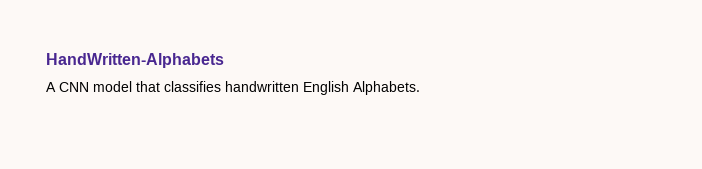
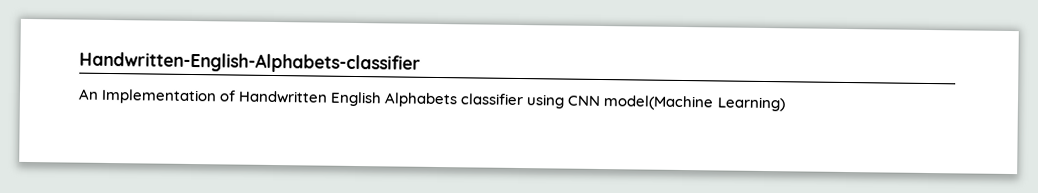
[46,53,224,68] [46,81,420,95] HandWritten-Alphabets // A CNN model that classifies handwritten English Alphabets. -> [79,51,421,74] [78,88,786,112] Handwritten-English-Alphabets-classifier // An Implementation of Handwritten English Alphabets classifier using CNN model(Machine Learning)

